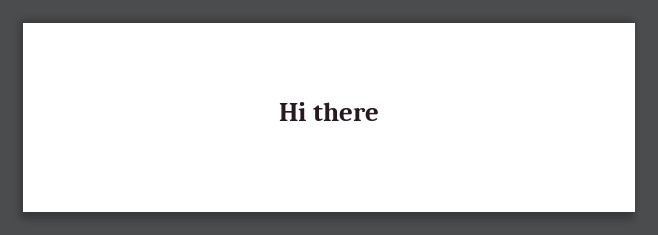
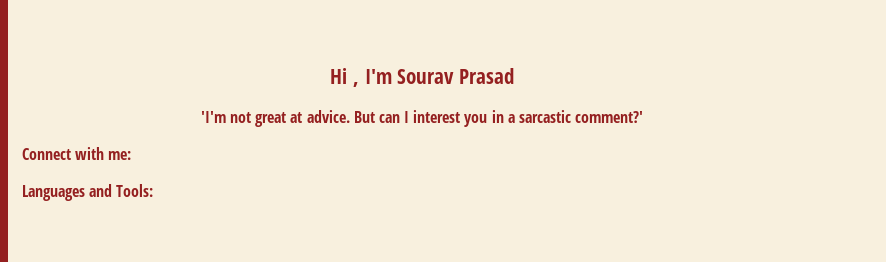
[313,102,380,121] there -> [352,68,514,87] [200,110,644,127] [22,147,132,160] [22,184,154,201] , I'm Sourav Prasad // 'I'm not great at advice. But can I interest you in a sarcastic comment?' // Connect with me: // Languages and Tools:

